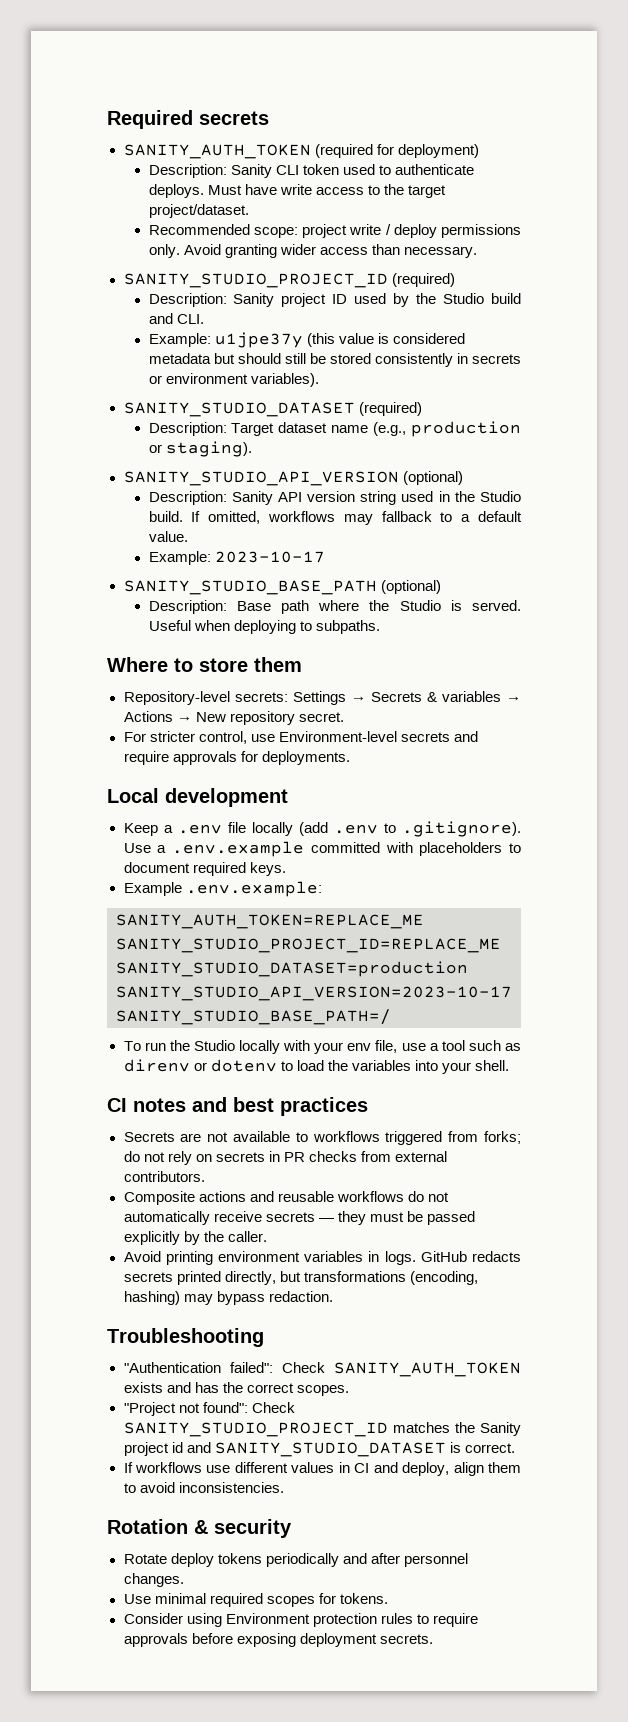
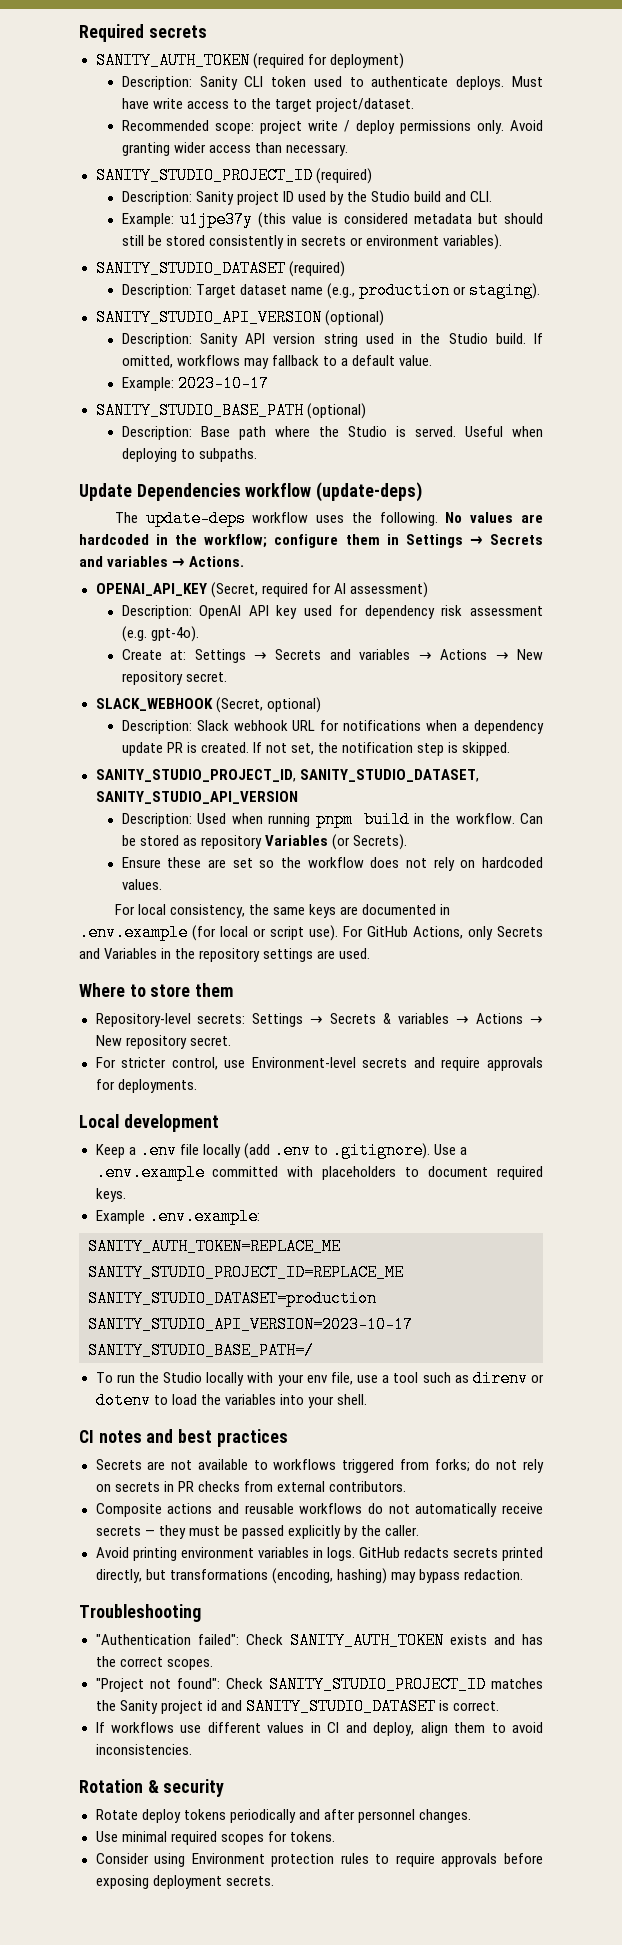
(380, 627) none -> [79,482,423,502] [114,510,544,527] [79,534,543,548] [79,556,245,567] [95,582,428,598] [121,605,543,619] [121,626,199,642] [121,649,543,663] [121,671,227,685] [95,697,321,713] [121,720,544,734] [121,742,511,756] [95,769,479,782] [95,791,298,804] [121,811,543,828] [121,834,408,850] [121,857,543,871] [121,879,162,890] [114,904,451,918] [79,924,543,941] [79,948,371,962] // Update Dependencies workflow (update-deps) // The update-deps workflow uses the following. No values are hardcoded in the workflow; configure them in Settings → Secrets and variables → Actions. // OPENAI_API_KEY (Secret, required for AI assessment) // Description: OpenAI API key used for dependency risk assessment (e.g. gpt-4o). // Create at: Settings → Secrets and variables → Actions → New repository secret. // SLACK_WEBHOOK (Secret, optional) // Description: Slack webhook URL for notifications when a dependency update PR is created. If not set, the notification step is skipped. // SANITY_STUDIO_PROJECT_ID, SANITY_STUDIO_DATASET, SANITY_STUDIO_API_VERSION // Description: Used when running pnpm build in the workflow. Can be stored as repository Variables (or Secrets). // Ensure these are set so the workflow does not rely on hardcoded values. // For local consistency, the same keys are documented in .env.example (for local or script use). For GitHub Actions, only Secrets and Variables in the repository settings are used.

